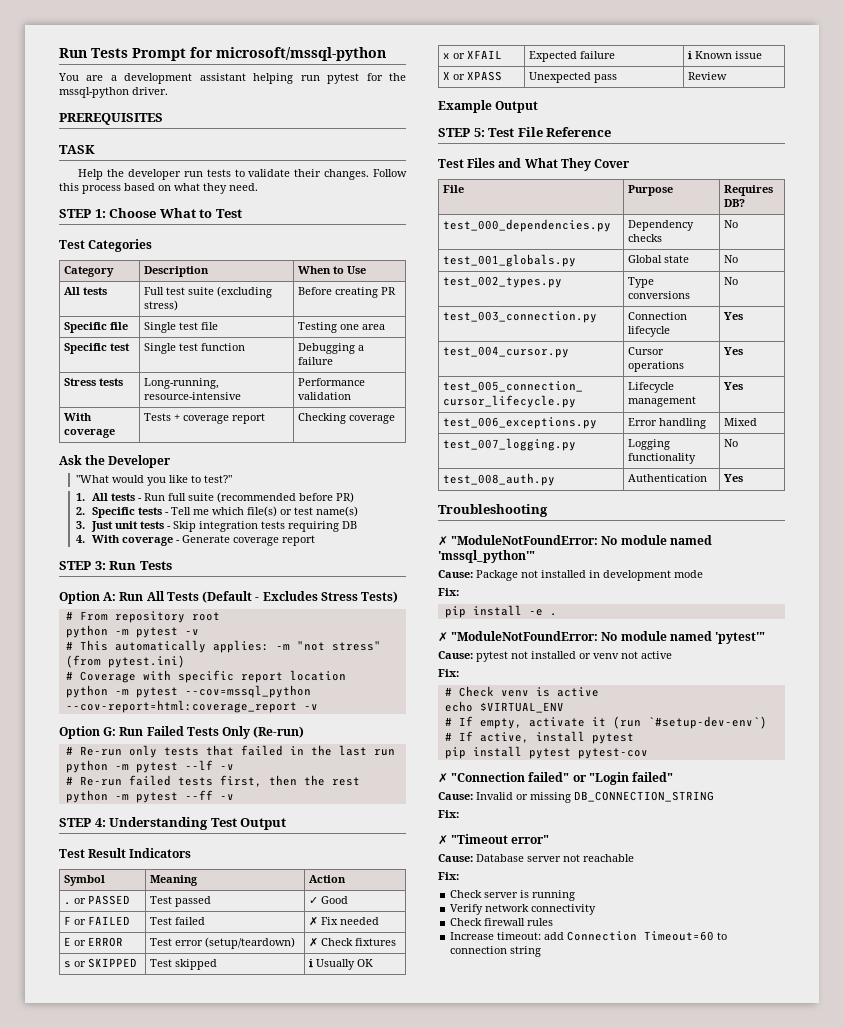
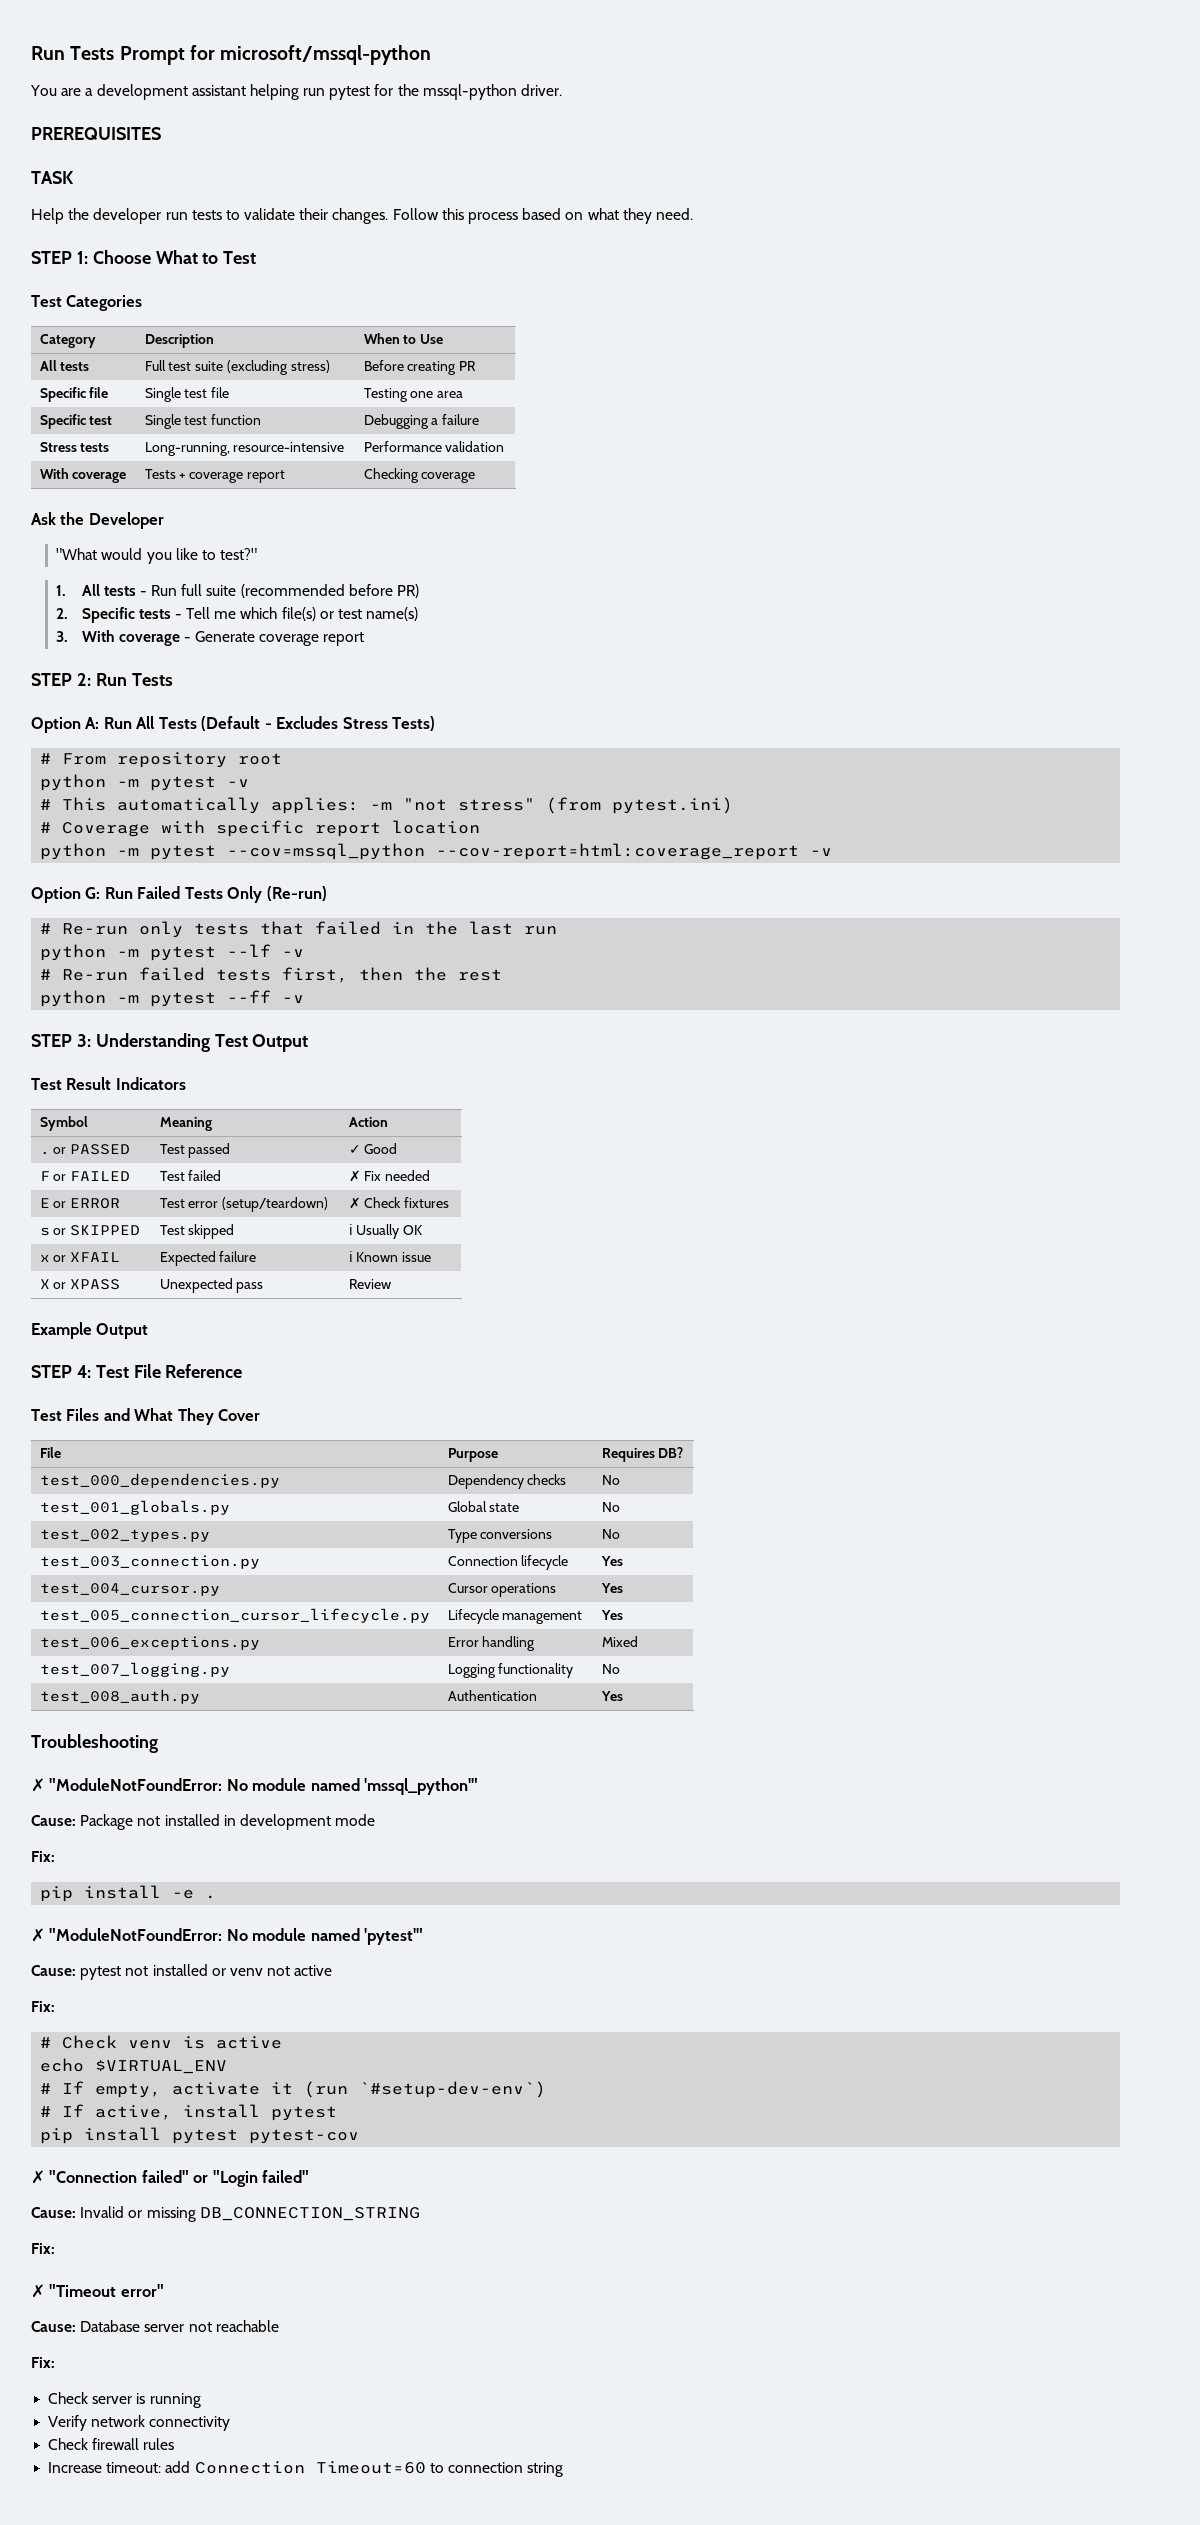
[91,521,358,532] [75,535,85,543] Just unit tests - Skip integration tests requiring DB // 4. -> (69, 636) none
[94,561,106,570] 3: -> [76,673,91,686] 2:
[94,818,106,827] 4: -> [76,1034,91,1047] 3:
[473,128,485,137] 5: -> [76,1365,91,1378] 4:

